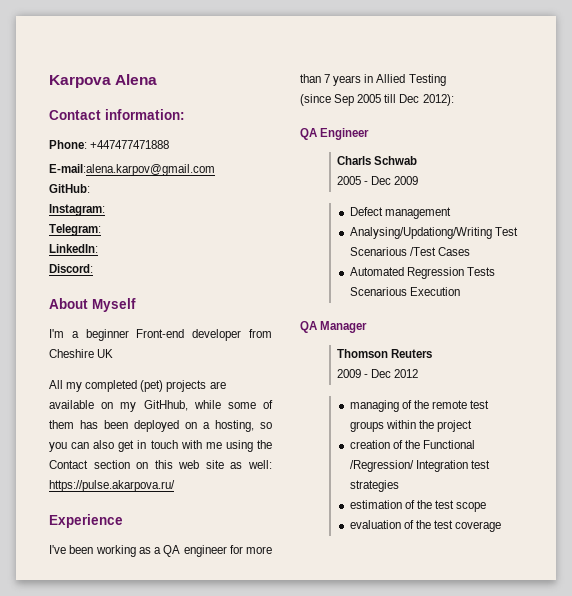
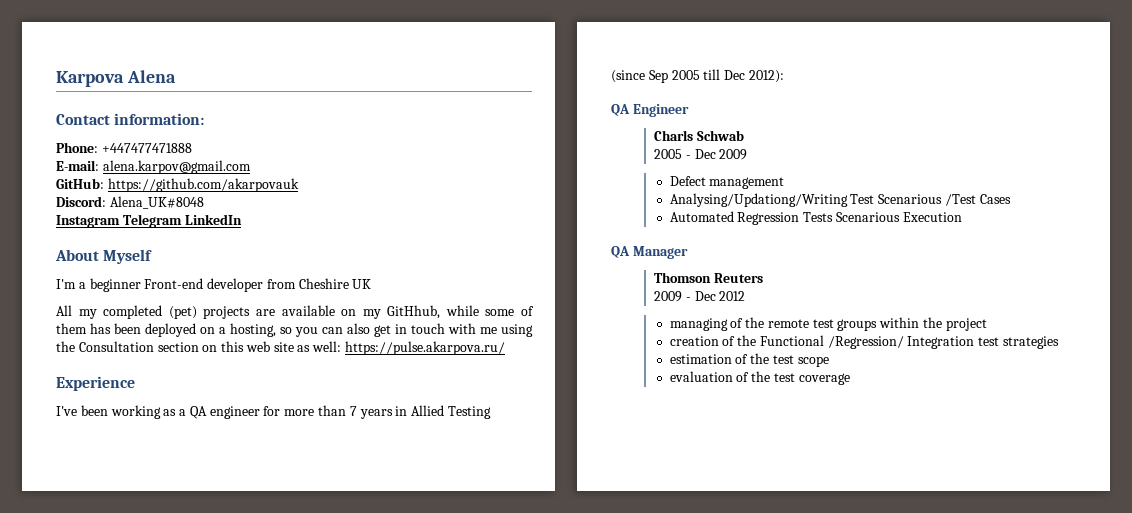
[49,164,215,176] E-mail:alena.karpov@gmail.com -> [56,160,251,174] E-mail: alena.karpov@gmail.com
[49,204,105,216] [49,224,101,236] [49,244,98,253] [49,264,93,273] // Instagram: // Telegram: // LinkedIn: // Discord: -> [107,178,299,192] [56,196,204,209] [56,214,242,228] https://github.com/akarpovauk // Discord: Alena_UK#8048 // Instagram Telegram LinkedIn
[49,460,88,469] Contact -> [78,341,154,352] Consultation

